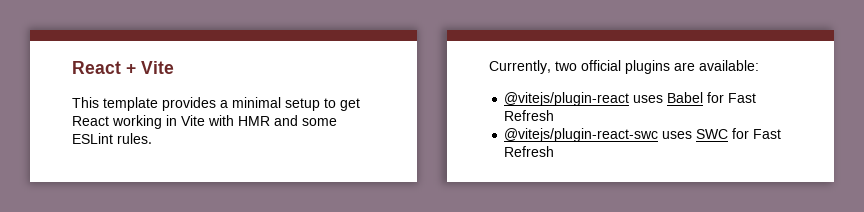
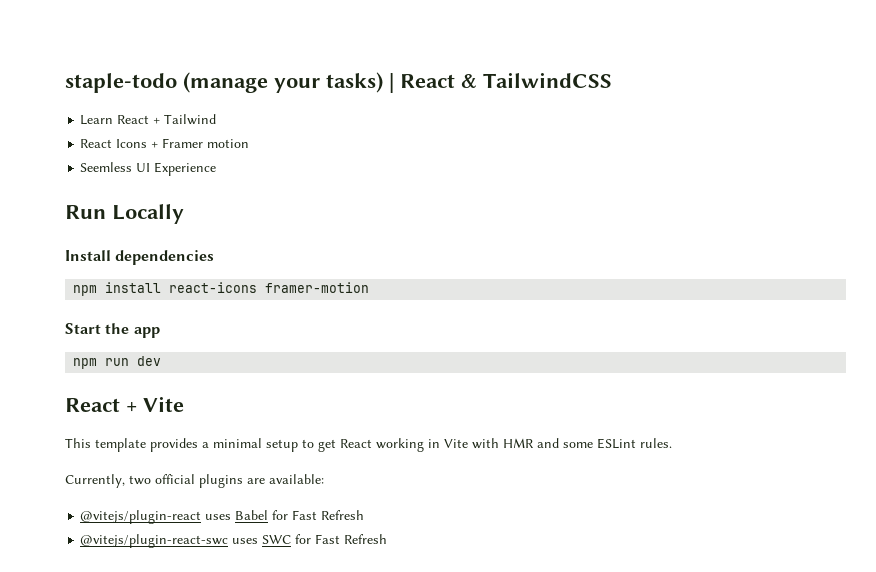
(72, 67) none -> [65,72,612,93] [80,114,217,125] [80,138,250,148] [80,162,217,176] [65,204,184,224] [65,250,215,265] [73,282,370,296] [65,323,160,338] [73,356,162,369] staple-todo (manage your tasks) | React & TailwindCSS // Learn React + Tailwind // React Icons + Framer motion // Seemless UI Experience // Run Locally // Install dependencies // npm install react-icons framer-motion // Start the app // npm run dev //

